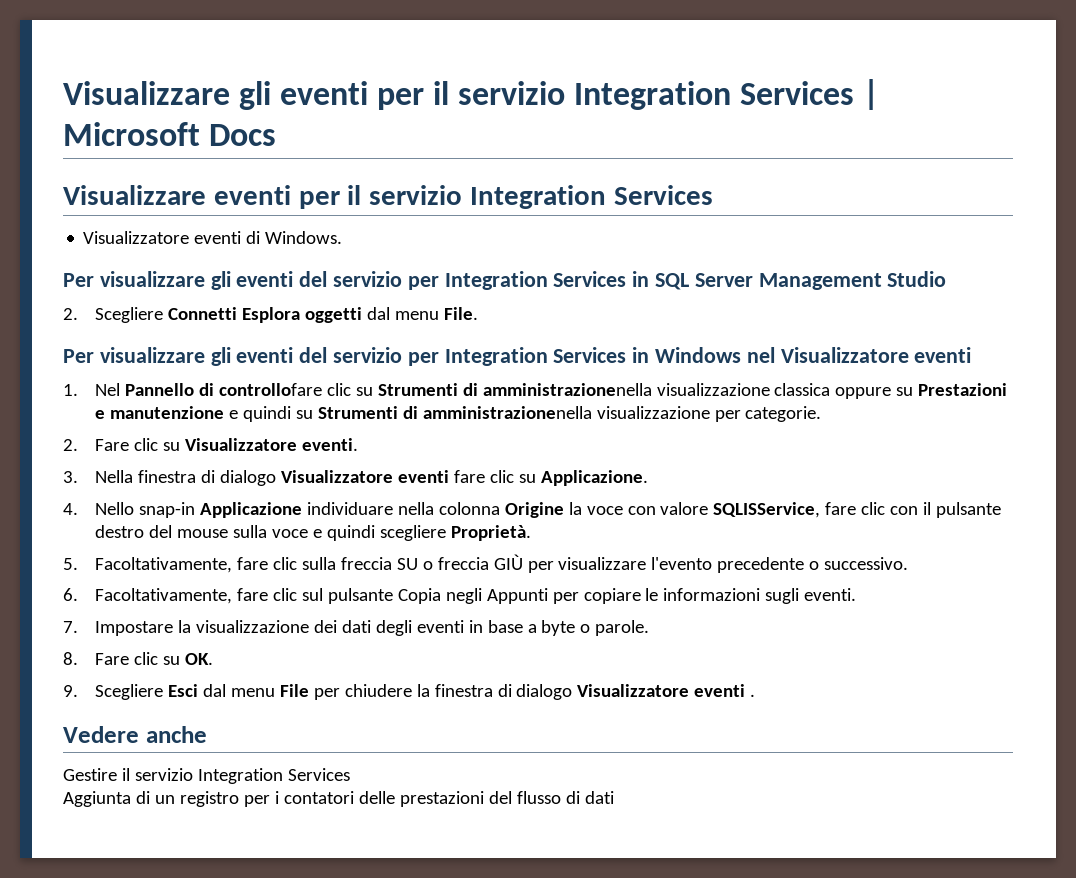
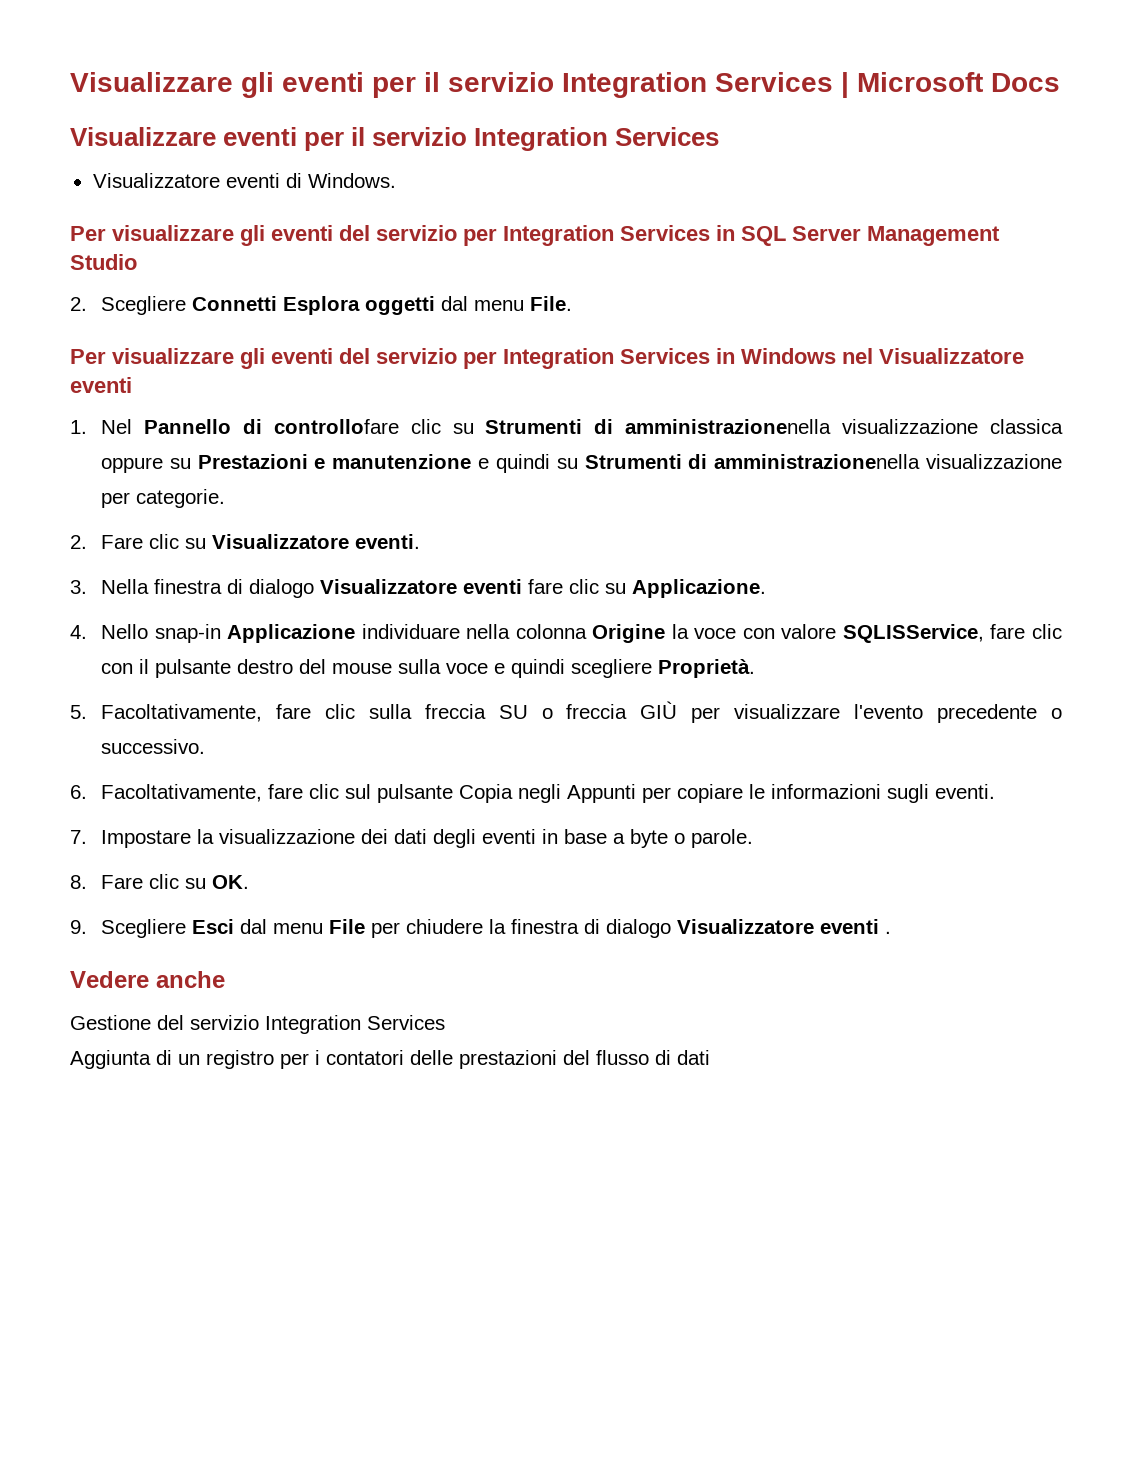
[63,768,130,781] Gestire il -> [70,1015,184,1030] Gestione del

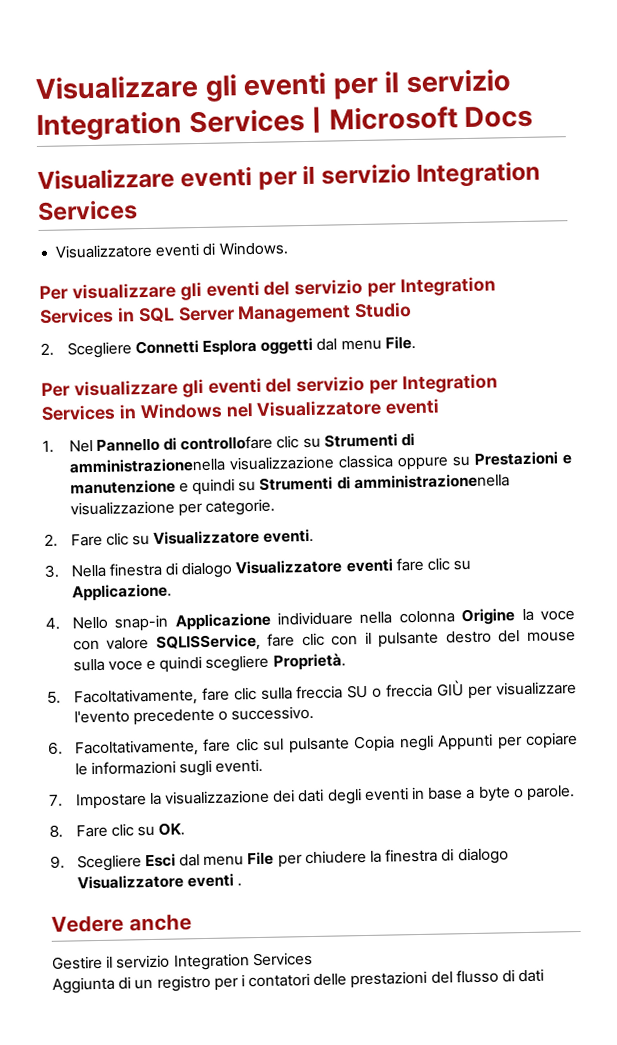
[70,1015,184,1030] Gestione del -> [52,955,114,970] Gestire il

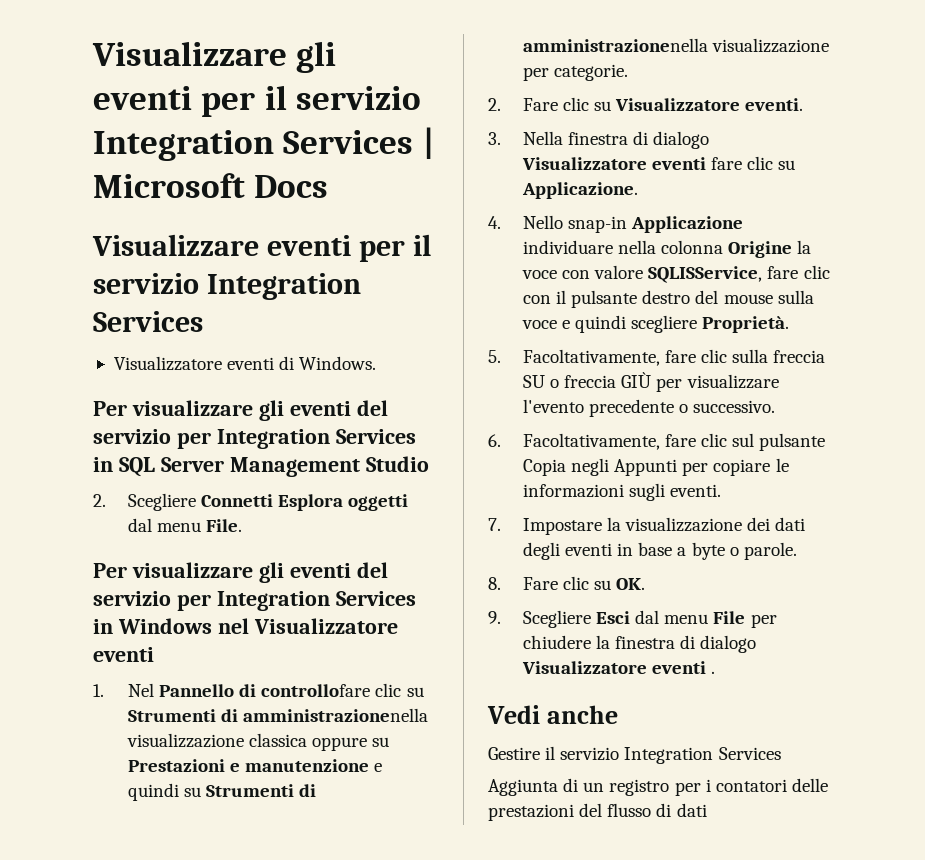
[51,915,124,933] Vedere -> [487,705,540,724] Vedi

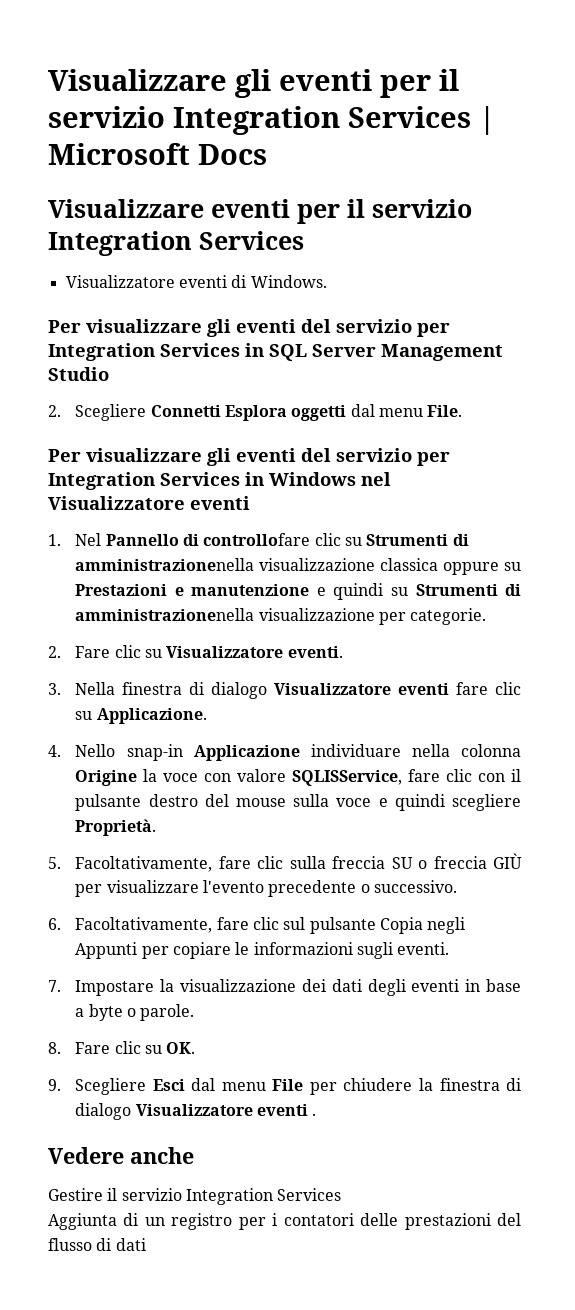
[487,705,540,724] Vedi -> [48,1147,124,1164] Vedere

